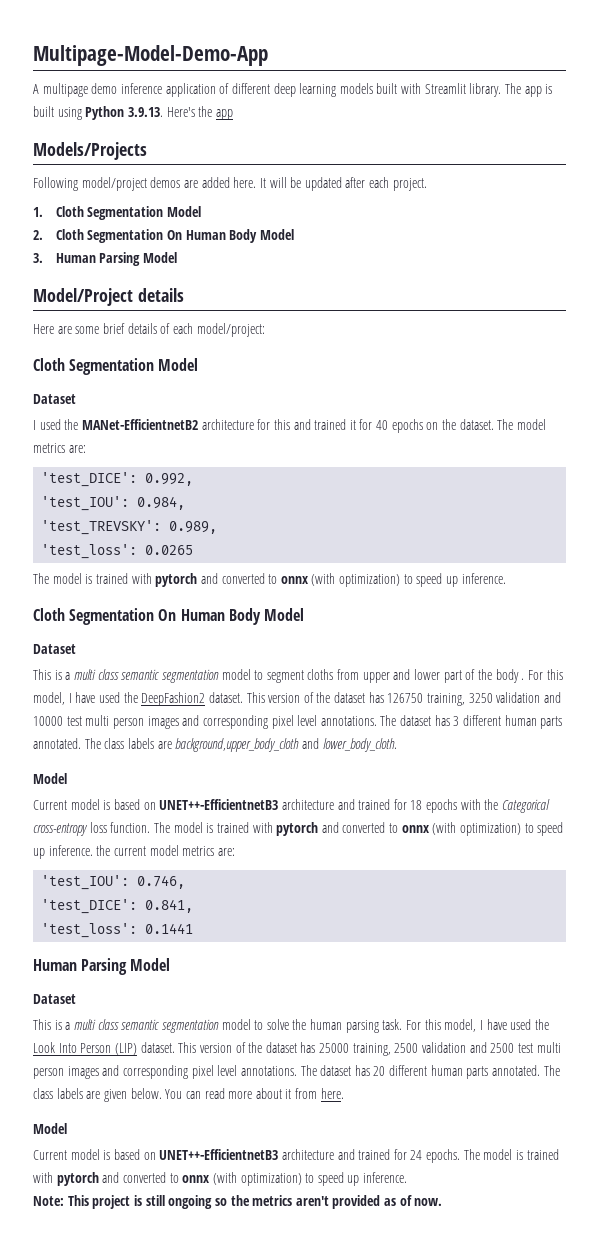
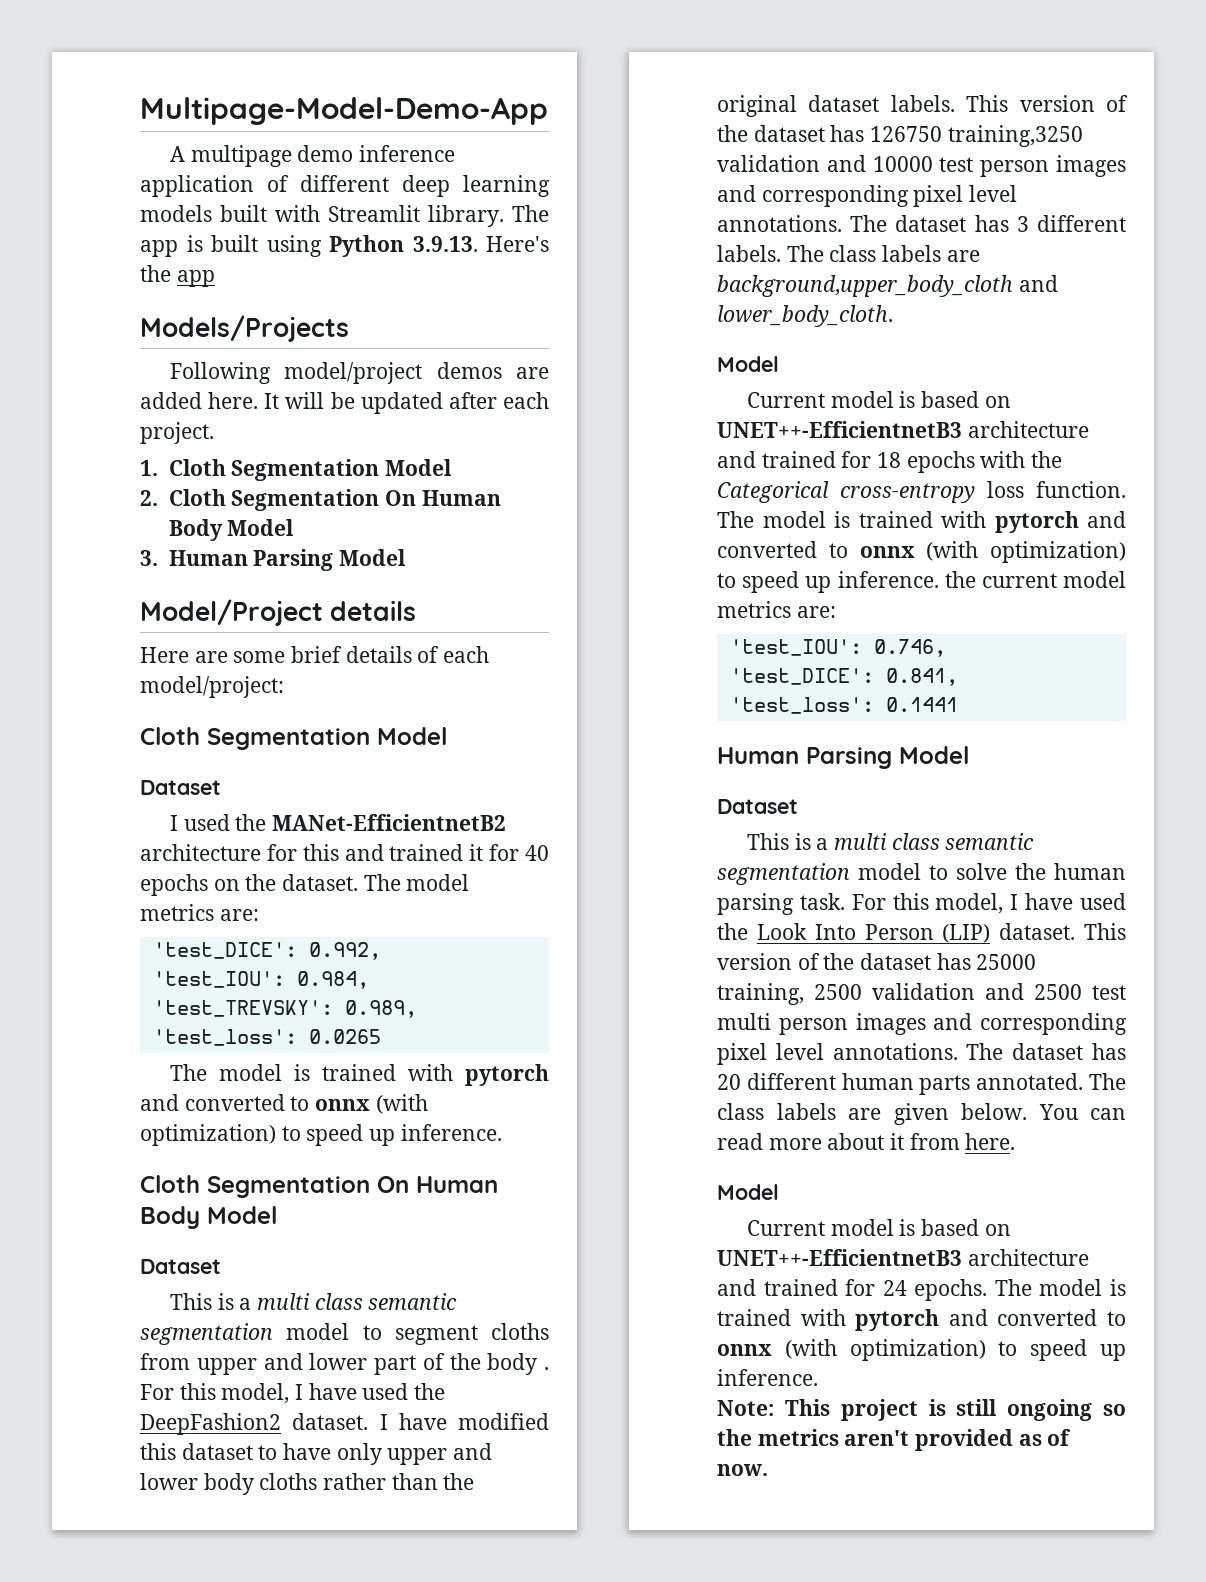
(243, 697) none -> [379,1413,549,1430] [140,1443,493,1465] [140,1473,475,1495] [717,95,955,117] I have modified this dataset to have only upper and lower body cloths rather than the original dataset labels.
[427,693,493,706] training, 3250 -> [947,125,1083,147] training,3250
[85,715,110,726] multi -> (974, 164) none
[504,715,563,729] [33,738,81,749] human parts annotated. -> [717,245,781,262] labels.

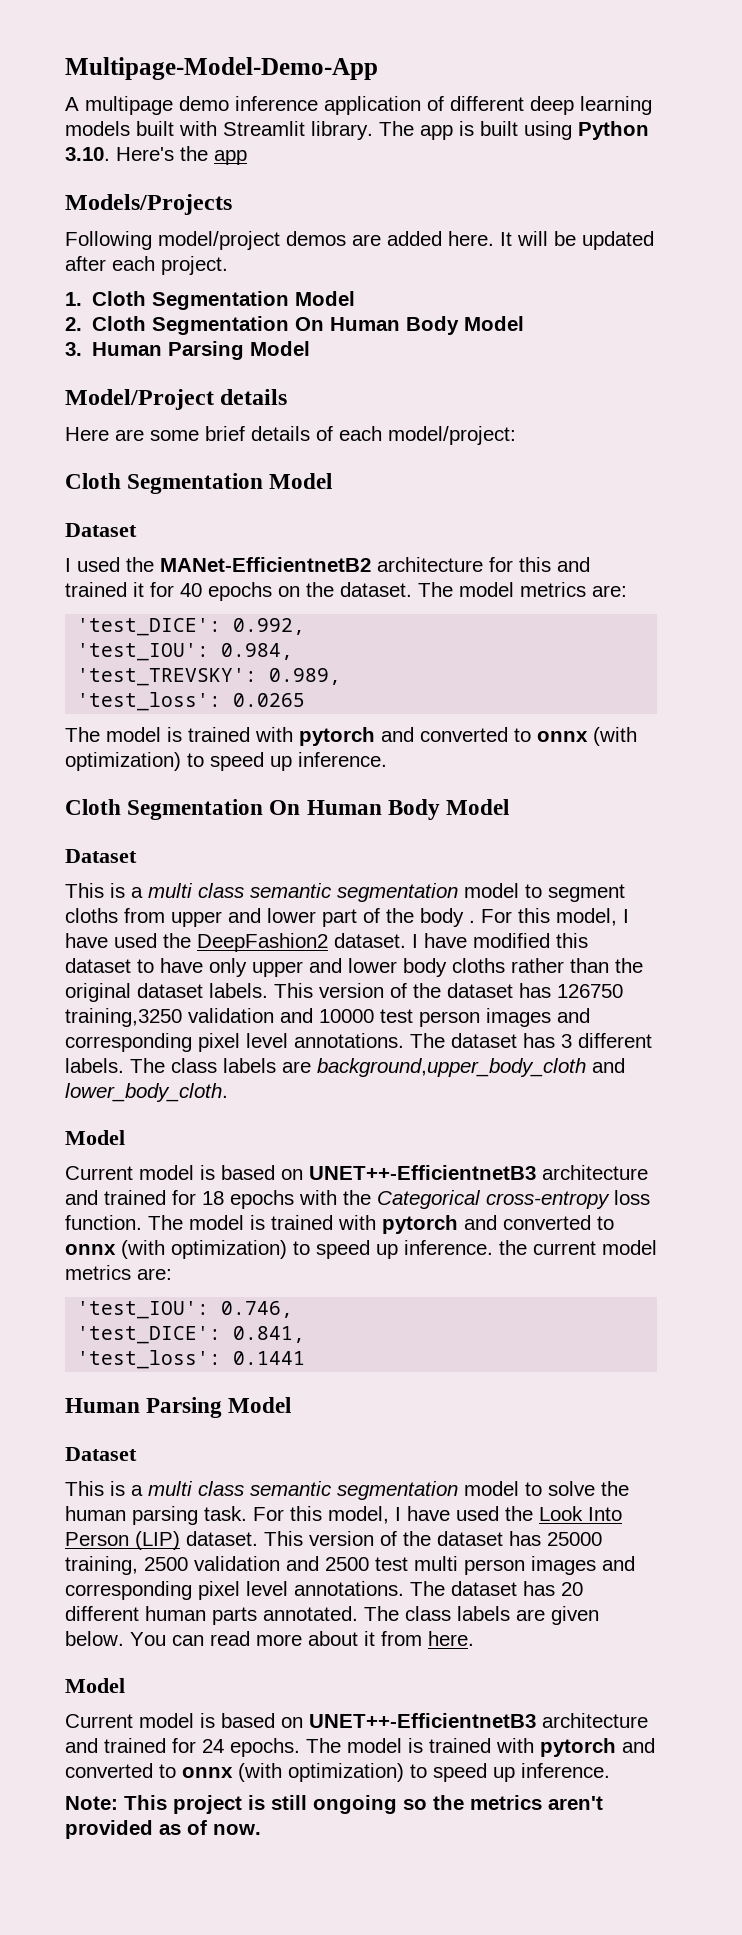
[412,236,478,252] 3.9.13. -> [65,147,110,161] 3.10.

